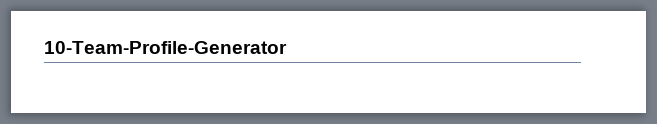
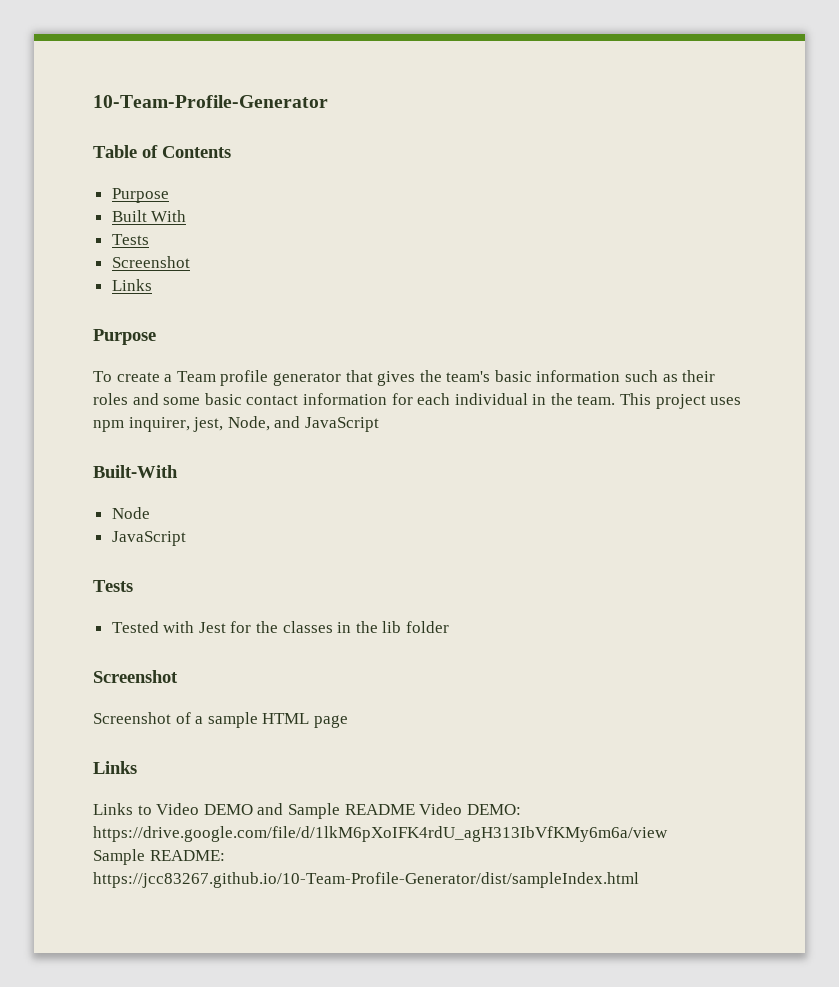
(287, 47) none -> [93,145,231,158] [111,188,169,203] [111,210,187,222] [111,234,149,245] [111,256,190,268] [111,279,152,291] [93,329,156,345] [93,370,716,386] [93,393,742,409] [93,416,379,432] [93,465,178,478] [111,507,150,519] [111,531,186,546] [93,580,133,592] [111,621,450,633] [93,670,178,683] [93,712,348,728] [93,761,137,774] [93,803,521,819] [93,826,668,842] [93,849,225,865] [93,872,639,888] // Table of Contents // Purpose // Built With // Tests // Screenshot // Links // Purpose // To create a Team profile generator that gives the team's basic information such as their roles and some basic contact information for each individual in the team. This project uses npm inquirer, jest, Node, and JavaScript // Built-With // Node // JavaScript // Tests // Tested with Jest for the classes in the lib folder // Screenshot // Screenshot of a sample HTML page // Links // Links to Video DEMO and Sample README Video DEMO: https://drive.google.com/file/d/1lkM6pXoIFK4rdU_agH313IbVfKMy6m6a/view // Sample README: https://jcc83267.github.io/10-Team-Profile-Generator/dist/sampleIndex.html

